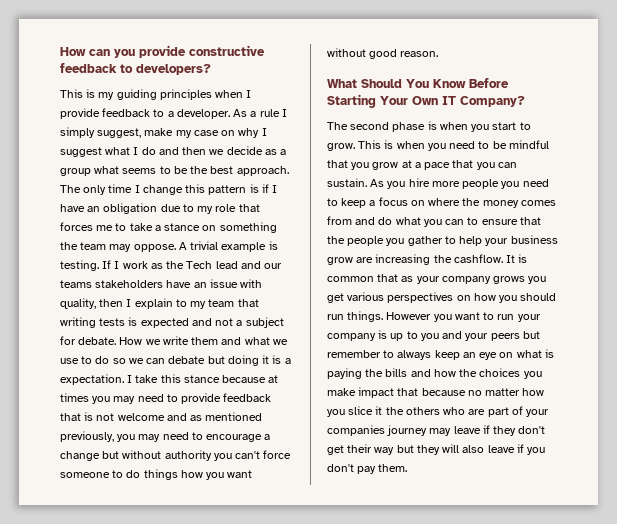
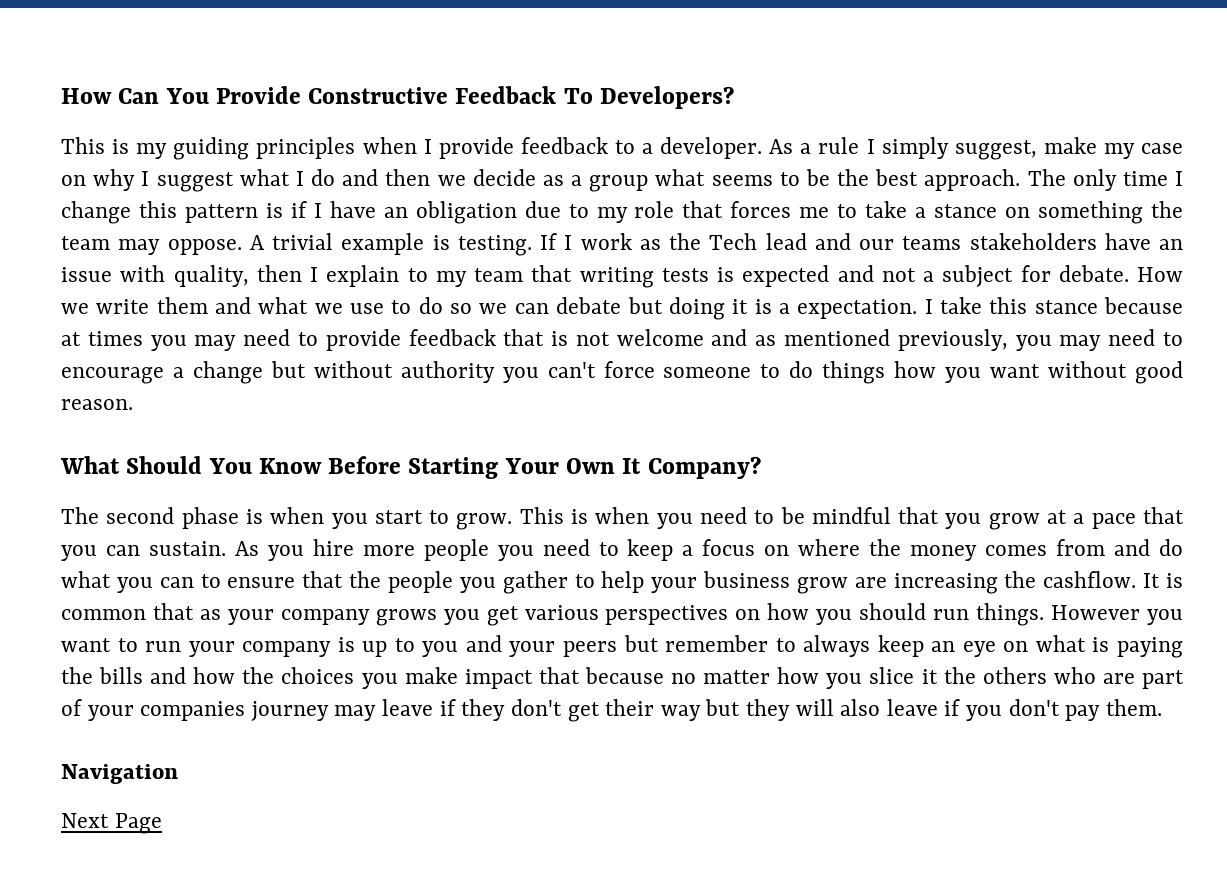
[60,45,265,58] [60,63,211,75] How can you provide constructive feedback to developers? -> [61,86,735,109] How Can You Provide Constructive Feedback To Developers?
[442,96,456,105] IT -> [622,458,642,474] It
(408, 468) none -> [61,764,178,784] [61,813,162,834] // Navigation // Next Page

